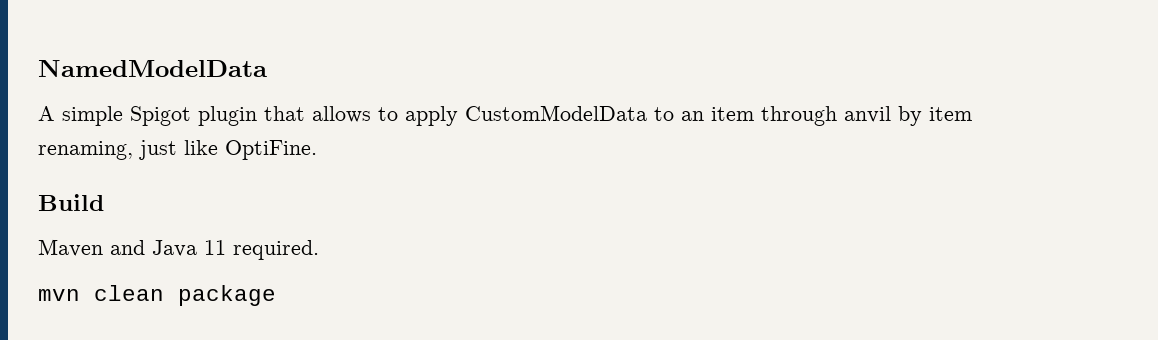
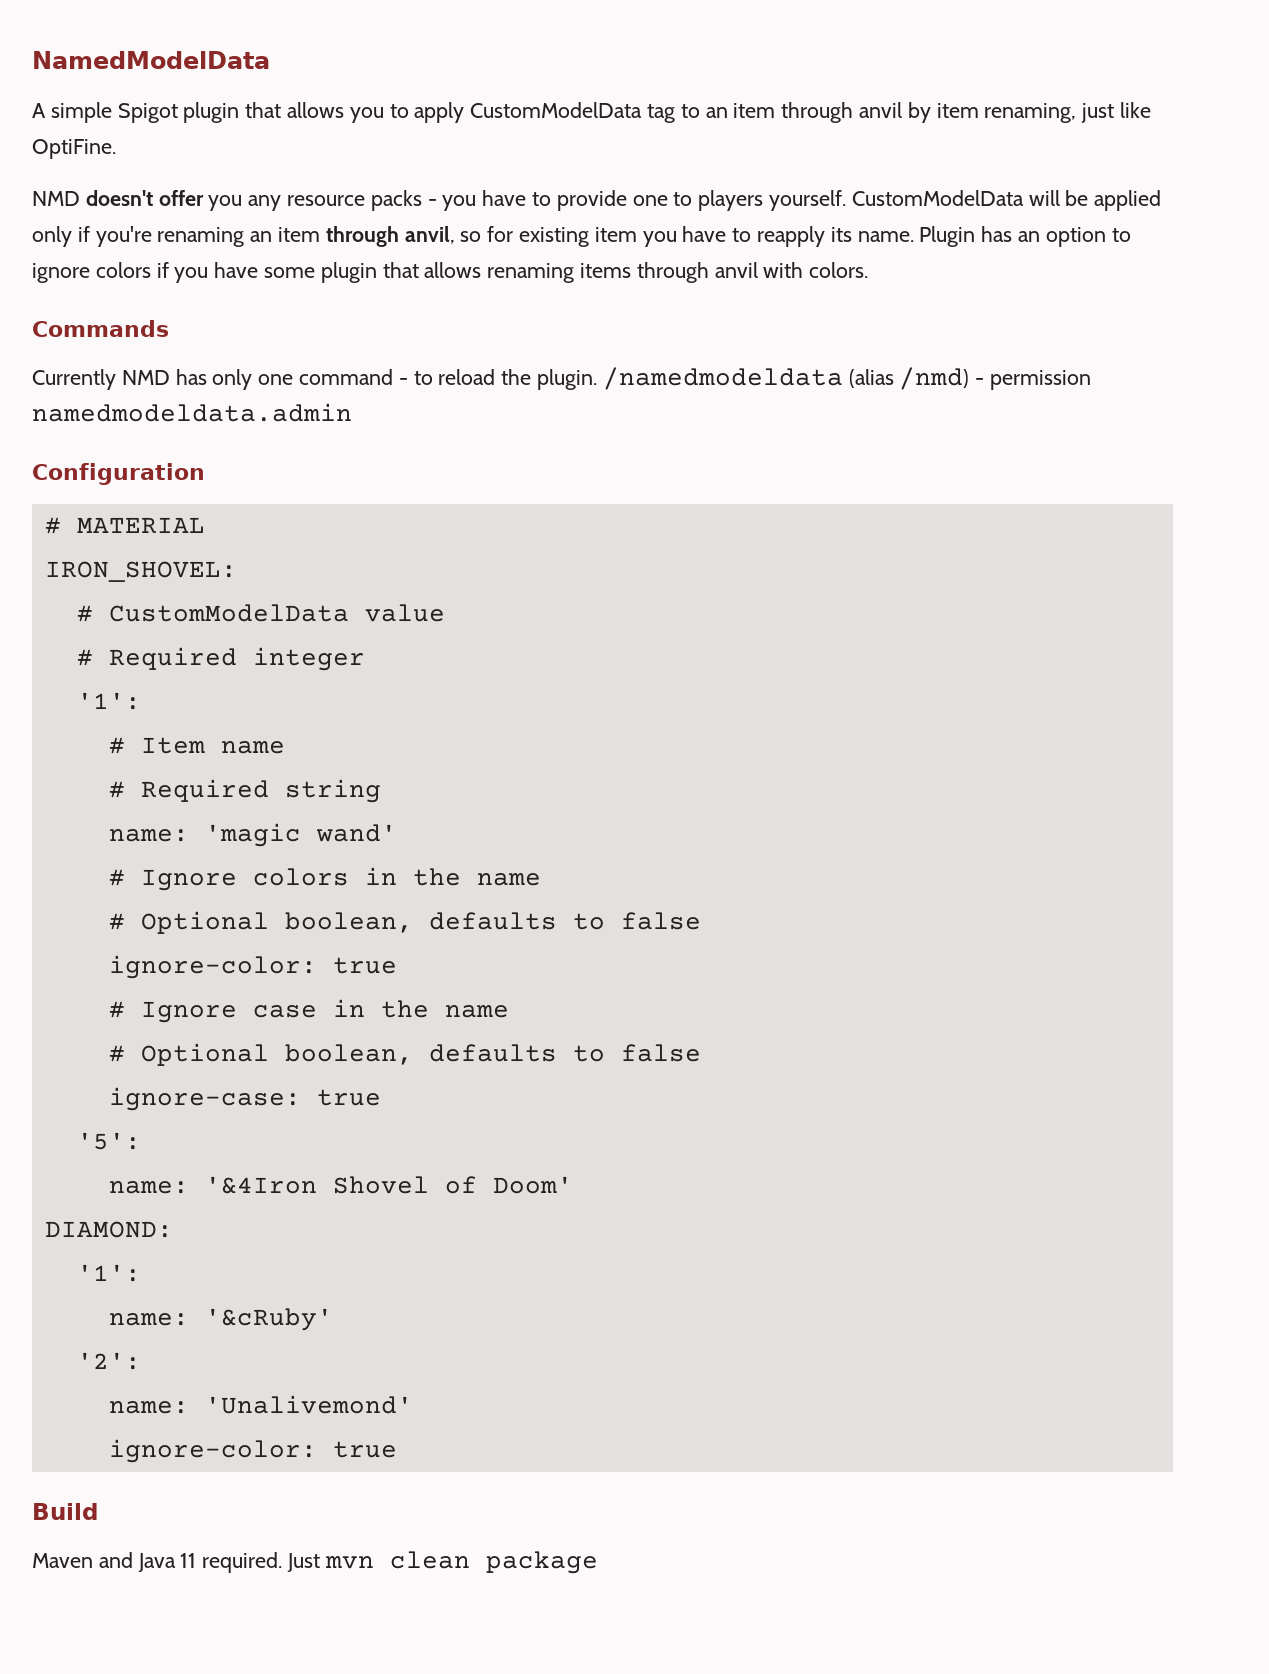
(371, 114) none -> [349,107,384,123] you
(647, 113) none -> [647,104,676,123] tag
(317, 150) none -> [32,190,1162,211] [32,226,1131,247] [32,262,869,283] [32,320,169,337] [32,367,1092,390] [32,403,352,422] [32,463,205,485] [44,517,205,534] [44,561,237,582] [76,604,445,622] [76,647,365,671] [76,692,141,710] [108,737,285,754] [108,779,381,803] [108,823,397,847] [108,867,541,891] [108,911,701,934] [108,955,397,979] [108,999,509,1023] [108,1043,701,1066] [108,1087,381,1111] [76,1132,141,1150] [108,1176,573,1194] [44,1221,173,1238] [76,1264,141,1282] [108,1308,333,1331] [76,1352,141,1370] [108,1395,413,1414] [108,1439,397,1463] // NMD doesn't offer you any resource packs - you have to provide one to players yourself. CustomModelData will be applied only if you're renaming an item through anvil, so for existing item you have to reapply its name. Plugin has an option to ignore colors if you have some plugin that allows renaming items through anvil with colors. // Commands // Currently NMD has only one command - to reload the plugin. /namedmodeldata (alias /nmd) - permission namedmodeldata.admin // Configuration // # MATERIAL // IRON_SHOVEL: // # CustomModelData value // # Required integer // '1': // # Item name // # Required string // name: 'magic wand' // # Ignore colors in the name // # Optional boolean, defaults to false // ignore-color: true // # Ignore case in the name // # Optional boolean, defaults to false // ignore-case: true // '5': // name: '&4Iron Shovel of Doom' // DIAMOND: // '1': // name: '&cRuby' // '2': // name: 'Unalivemond' // ignore-color: true
(319, 250) // -> [287,1553,321,1572] Just

